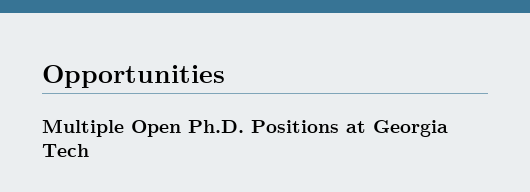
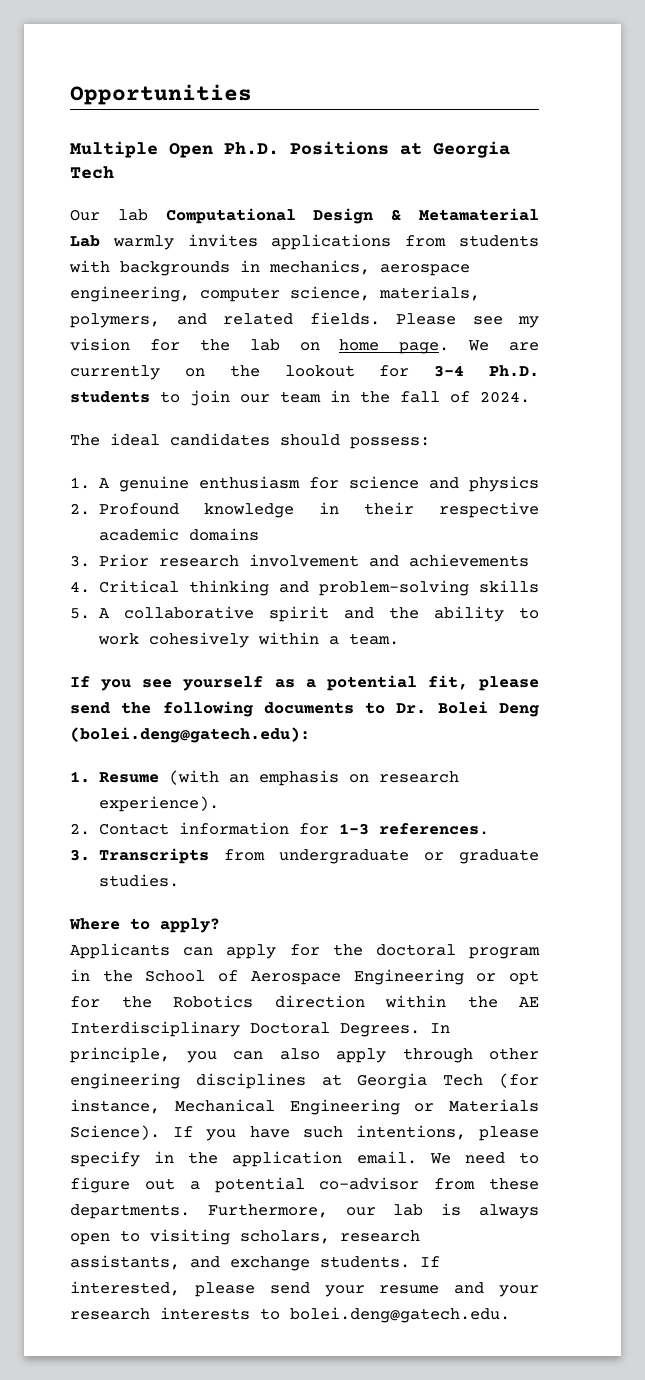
(89, 150) none -> [70,208,539,224] [70,234,539,250] [69,260,470,276] [70,286,480,302] [70,312,539,328] [70,338,539,354] [70,365,539,380] [70,390,530,406] [70,433,430,449] [70,476,539,492] [70,502,539,518] [98,528,259,541] [70,554,529,567] [70,580,539,596] [70,606,539,622] [97,632,399,648] [70,675,539,691] [70,701,539,717] [70,727,310,743] [70,770,459,786] [98,796,219,812] [70,822,489,835] [70,848,539,864] [98,874,179,887] [69,918,220,933] [70,943,540,959] [70,969,539,985] [70,995,539,1008] [70,1021,450,1037] [70,1047,539,1063] [70,1073,539,1089] [70,1099,539,1115] [70,1125,539,1141] [70,1151,540,1167] [70,1177,539,1193] [70,1203,539,1219] [70,1229,420,1245] [70,1255,440,1271] [70,1281,539,1297] [70,1307,510,1323] // Our lab Computational Design & Metamaterial Lab warmly invites applications from students with backgrounds in mechanics, aerospace engineering, computer science, materials, polymers, and related fields. Please see my vision for the lab on home page. We are currently on the lookout for 3-4 Ph.D. students to join our team in the fall of 2024. // The ideal candidates should possess: // 1. A genuine enthusiasm for science and physics // 2. Profound knowledge in their respective academic domains // 3. Prior research involvement and achievements // 4. Critical thinking and problem-solving skills // 5. A collaborative spirit and the ability to work cohesively within a team. // If you see yourself as a potential fit, please send the following documents to Dr. Bolei Deng (bolei.deng@gatech.edu): // 1. Resume (with an emphasis on research experience). // 2. Contact information for 1-3 references. // 3. Transcripts from undergraduate or graduate studies. // Where to apply? // Applicants can apply for the doctoral program in the School of Aerospace Engineering or opt for the Robotics direction within the AE Interdisciplinary Doctoral Degrees. In principle, you can also apply through other engineering disciplines at Georgia Tech (for instance, Mechanical Engineering or Materials Science). If you have such intentions, please specify in the application email. We need to figure out a potential co-advisor from these departments. Furthermore, our lab is always open to visiting scholars, research assistants, and exchange students. If interested, please send your resume and your research interests to bolei.deng@gatech.edu.

